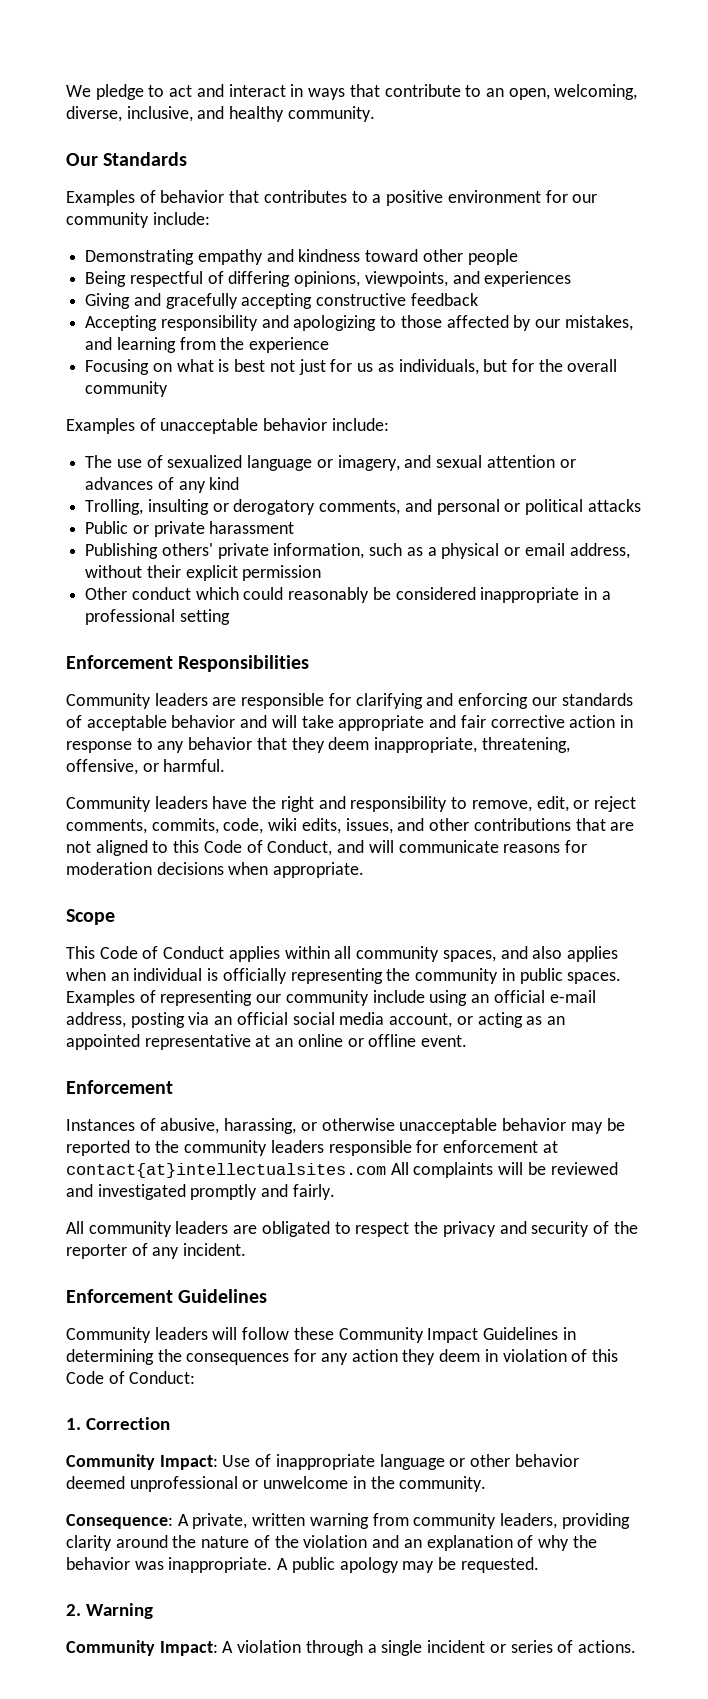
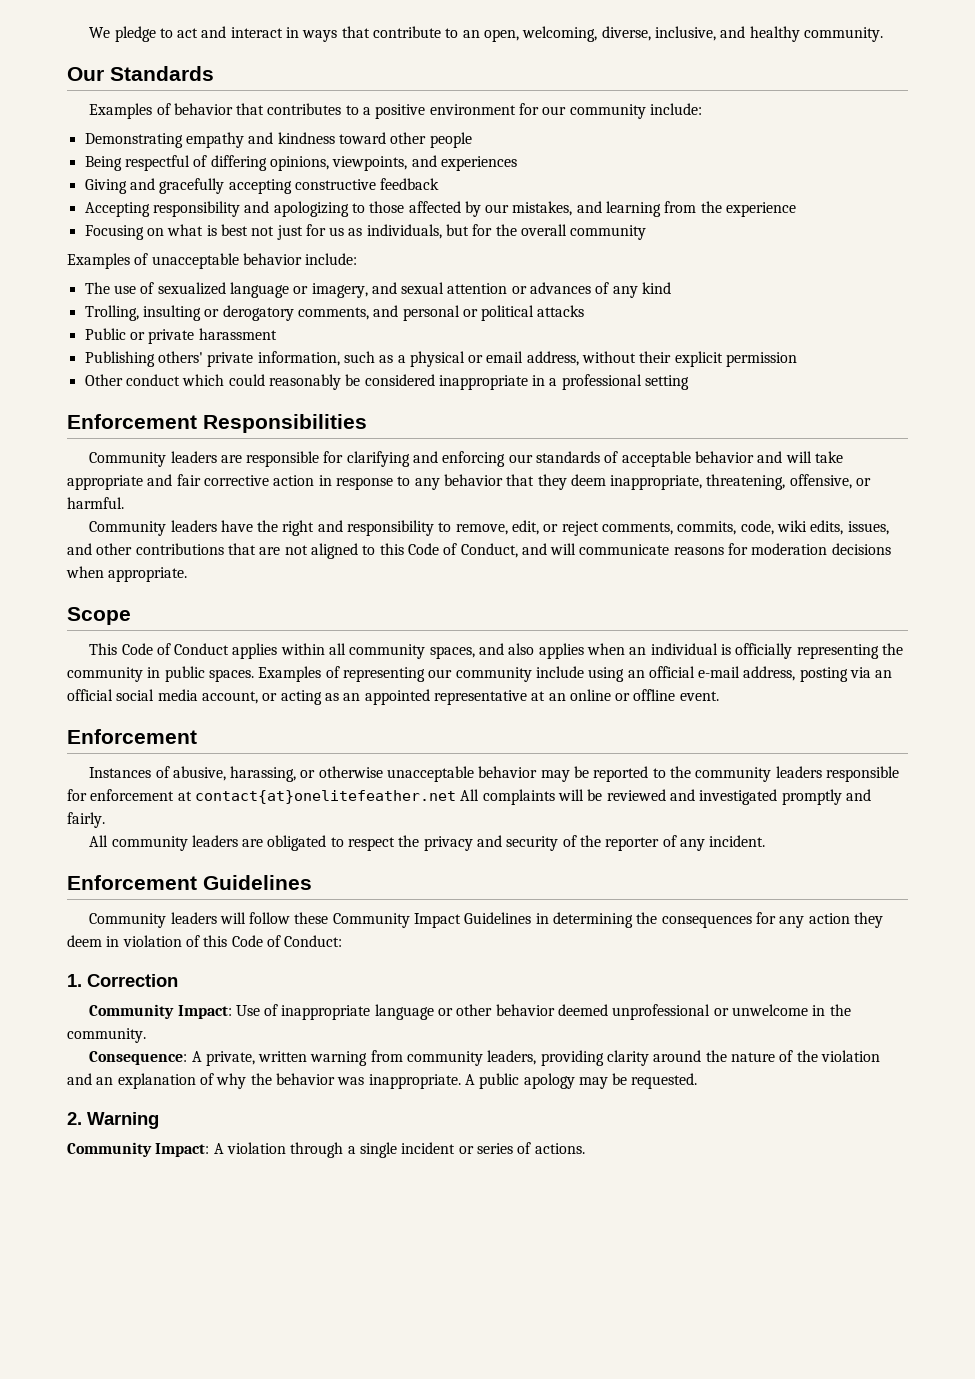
[66,1163,386,1178] contact{at}intellectualsites.com -> [194,790,456,804] contact{at}onelitefeather.net

